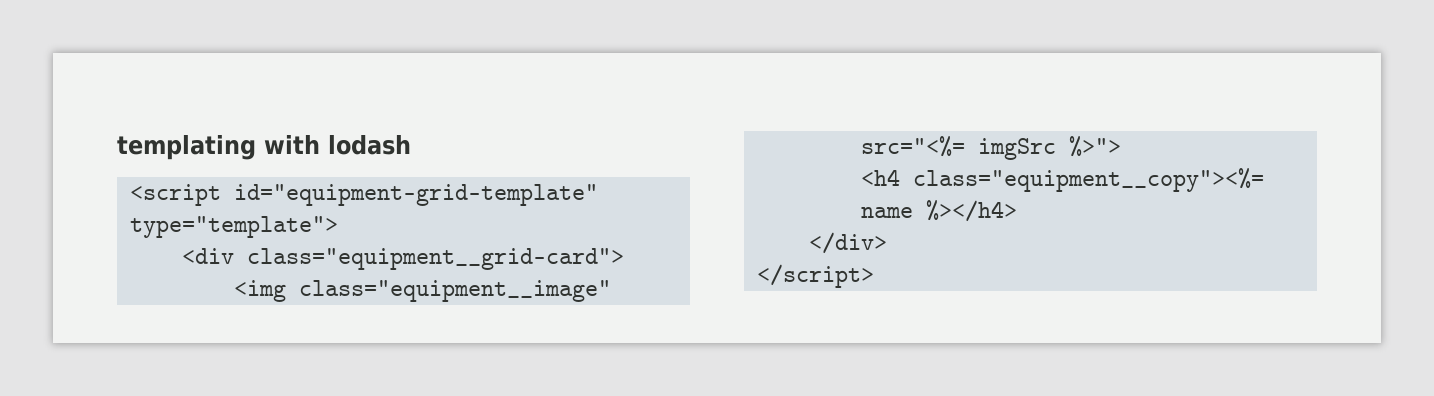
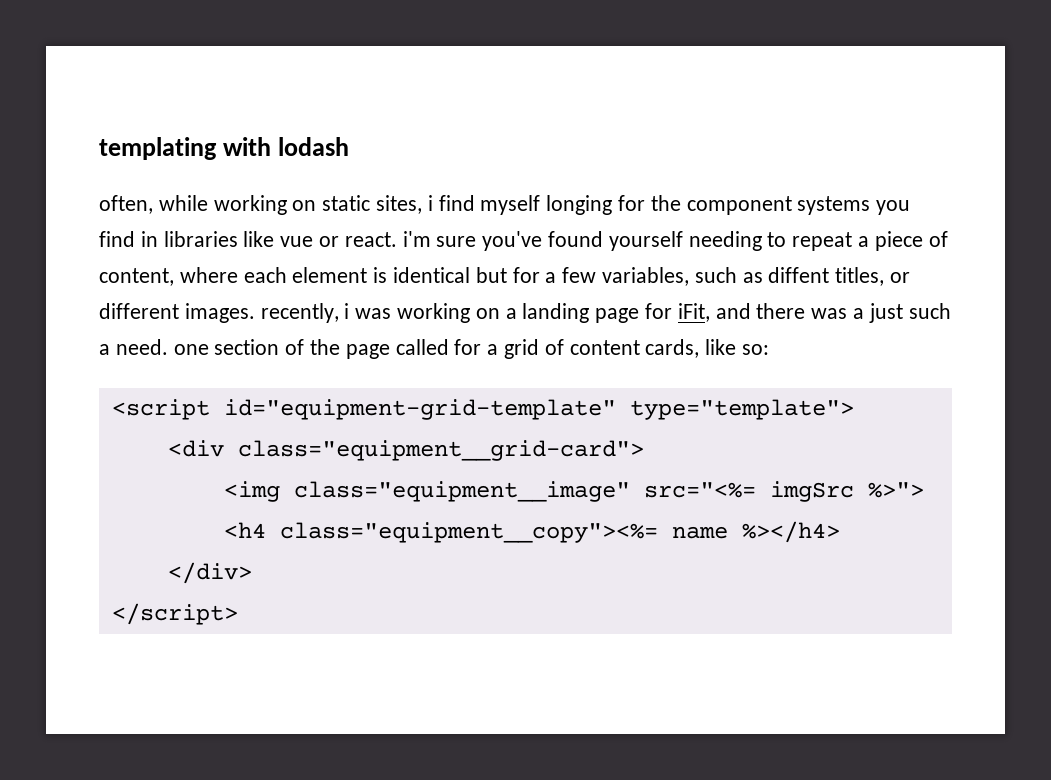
(411, 145) none -> [99,195,911,215] [99,231,948,251] [99,267,911,286] [99,303,951,323] [99,339,770,359] // often, while working on static sites, i find myself longing for the component systems you find in libraries like vue or react. i'm sure you've found yourself needing to repeat a piece of content, where each element is identical but for a few variables, such as diffent titles, or different images. recently, i was working on a landing page for iFit, and there was a just such a need. one section of the page called for a grid of content cards, like so:

